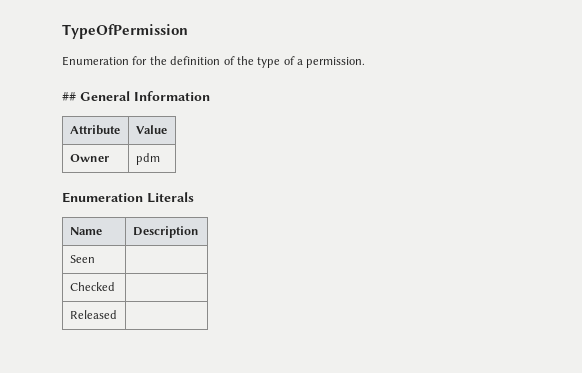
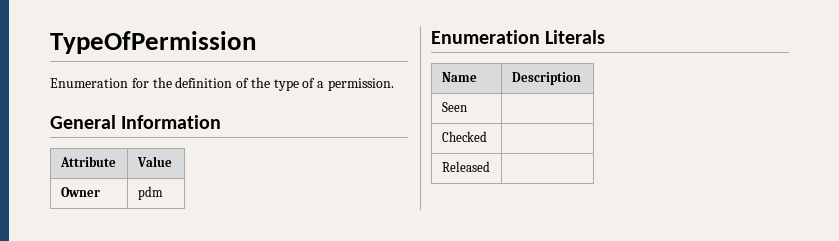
[62,92,76,101] ## -> (395, 84) none

